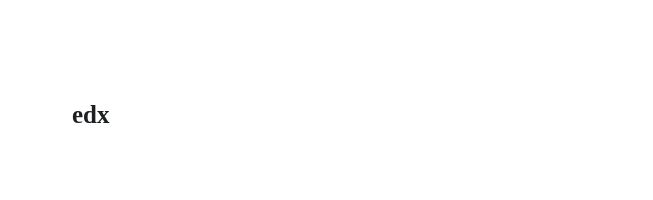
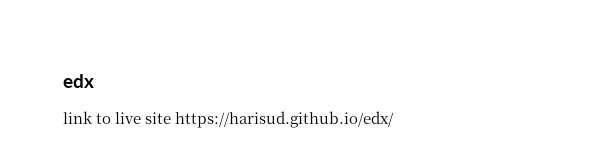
(110, 114) none -> [63,111,395,128] // link to live site https://harisud.github.io/edx/

